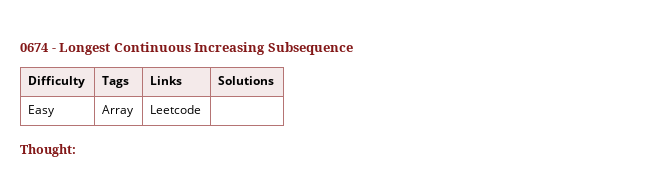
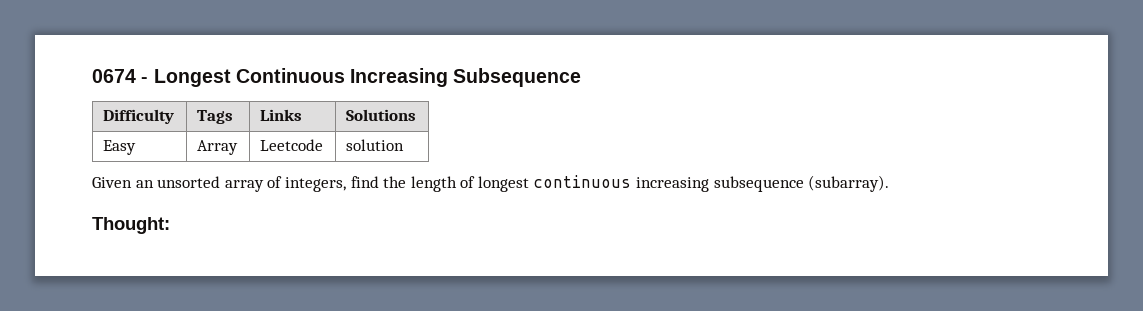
(202, 109) none -> [346,139,405,151] [92,175,890,192] solution // Given an unsorted array of integers, find the length of longest continuous increasing subsequence (subarray).

